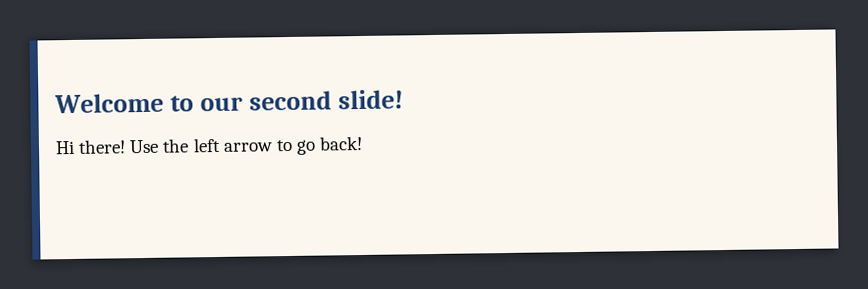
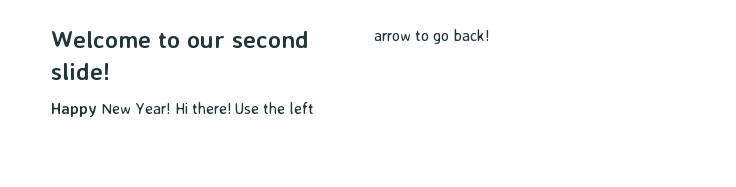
(405, 99) none -> [51,103,171,117] Happy New Year!

